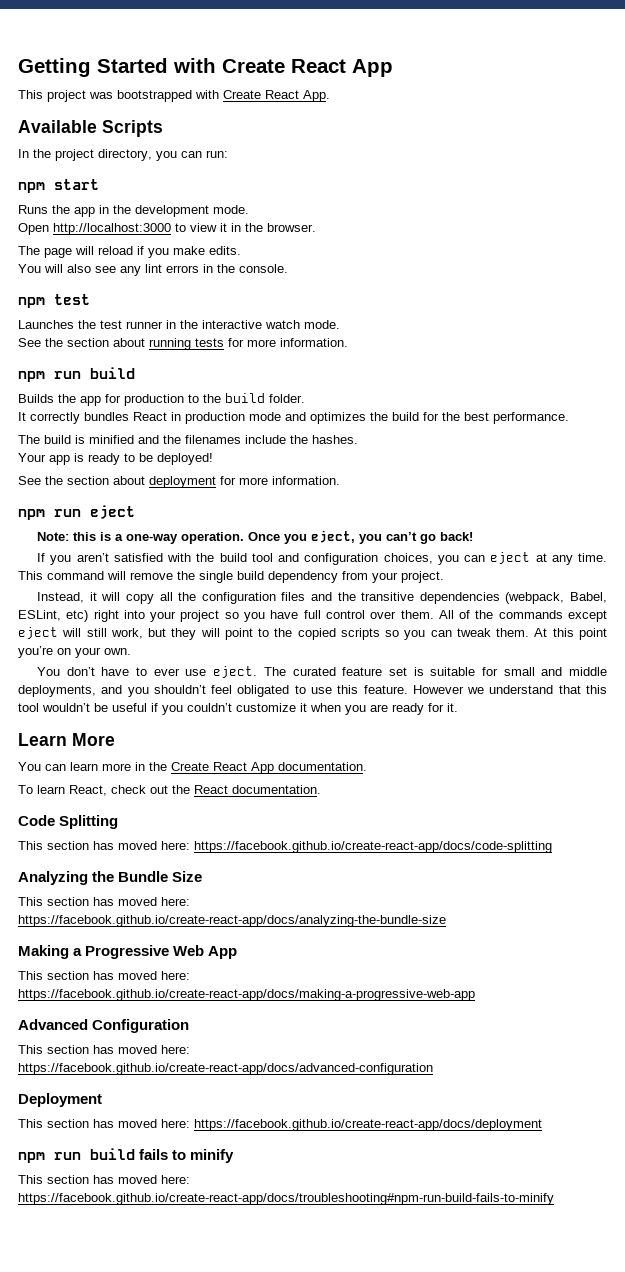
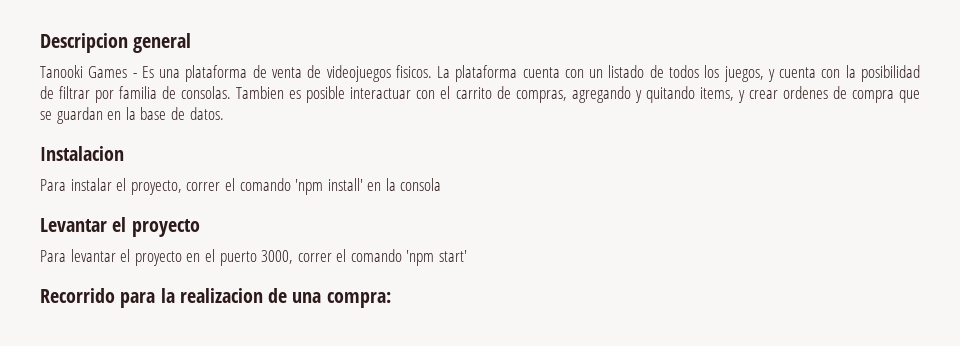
[18,58,393,77] [18,90,330,102] [18,120,163,137] [18,149,228,161] [18,179,99,193] [18,205,249,217] [18,223,316,235] [18,246,241,258] [18,264,288,276] [18,294,90,308] [18,320,340,329] [18,338,348,350] [18,367,135,382] [18,393,305,406] [18,412,569,424] [18,435,358,444] [18,453,213,465] [18,476,340,488] [18,505,135,520] [37,530,474,544] [37,552,608,565] [18,571,444,583] [37,592,608,604] [18,610,607,622] [18,627,607,640] [18,646,131,658] [37,666,608,678] [18,685,607,697] [18,703,458,715] [18,733,115,746] [18,762,367,774] [18,785,321,796] [18,815,119,829] [18,841,552,853] [18,871,203,885] [18,897,190,906] [18,915,446,927] [18,945,238,959] [18,971,190,980] [18,989,475,1001] [18,1019,190,1033] [18,1045,190,1054] [18,1063,433,1075] [18,1093,102,1107] [18,1119,542,1131] [18,1148,235,1163] [18,1175,190,1184] [18,1193,554,1205] Getting Started with Create React App // This project was bootstrapped with Create React App. // Available Scripts // In the project directory, you can run: // npm start // Runs the app in the development mode. // Open http://localhost:3000 to view it in the browser. // The page will reload if you make edits. // You will also see any lint errors in the console. // npm test // Launches the test runner in the interactive watch mode. // See the section about running tests for more information. // npm run build // Builds the app for production to the build folder. // It correctly bundles React in production mode and optimizes the build for the best performance. // The build is minified and the filenames include the hashes. // Your app is ready to be deployed! // See the section about deployment for more information. // npm run eject // Note: this is a one-way operation. Once you eject, you can’t go back! // If you aren’t satisfied with the build tool and configuration choices, you can eject at any time. This command will remove the single build dependency from your project. // Instead, it will copy all the configuration files and the transitive dependencies (webpack, Babel, ESLint, etc) right into your project so you have full control over them. All of the commands except eject will still work, but they will point to the copied scripts so you can tweak them. At this point you’re on your own. // You don’t have to ever use eject. The curated feature set is suitable for small and middle deployments, and you shouldn’t feel obligated to use this feature. However we understand that this tool wouldn’t be useful if you couldn’t customize it when you are ready for it. // Learn More // You can learn more in the Create React App documentation. // To learn React, check out the React documentation. // Code Splitting // This section has moved here: https://facebook.github.io/create-react-app/docs/code-splitting // Analyzing the Bundle Size // This section has moved here: https://facebook.github.io/create-react-app/docs/analyzing-the-bundle-size // Making a Progressive Web App // This section has moved here: https://facebook.github.io/create-react-app/docs/making-a-progressive-web-app // Advanced Configuration // This section has moved here: https://facebook.github.io/create-react-app/docs/advanced-configuration // Deployment // This section has moved here: https://facebook.github.io/create-react-app/docs/deployment // npm run build fails to minify // This section has moved here: https://facebook.github.io/create-react-app/docs/troubleshooting#npm-run-build-fails-to-minify -> [40,33,192,53] [40,65,920,82] [40,86,921,103] [40,107,224,124] [40,146,124,161] [40,178,442,195] [40,217,200,237] [40,249,468,266] [40,288,391,308] Descripcion general // Tanooki Games - Es una plataforma de venta de videojuegos fisicos. La plataforma cuenta con un listado de todos los juegos, y cuenta con la posibilidad de filtrar por familia de consolas. Tambien es posible interactuar con el carrito de compras, agregando y quitando items, y crear ordenes de compra que se guardan en la base de datos. // Instalacion // Para instalar el proyecto, correr el comando 'npm install' en la consola // Levantar el proyecto // Para levantar el proyecto en el puerto 3000, correr el comando 'npm start' // Recorrido para la realizacion de una compra:

